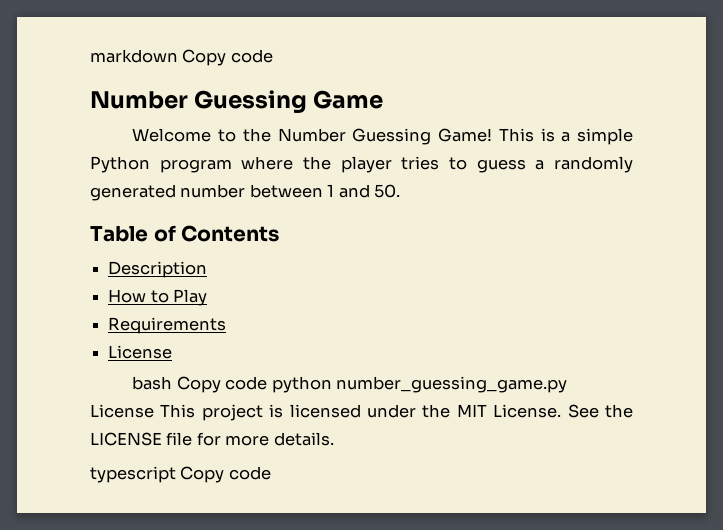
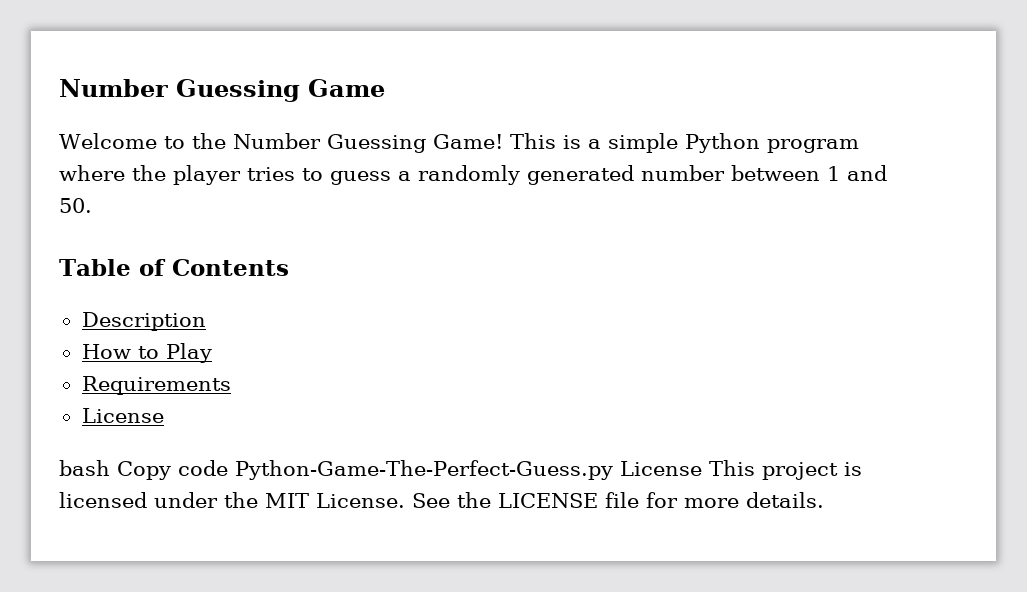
[90,49,273,66] markdown Copy code // -> (59, 88) none
[271,376,568,393] python number_guessing_game.py -> [235,460,613,480] Python-Game-The-Perfect-Guess.py
[90,466,271,483] // typescript Copy code -> (824, 500) none

